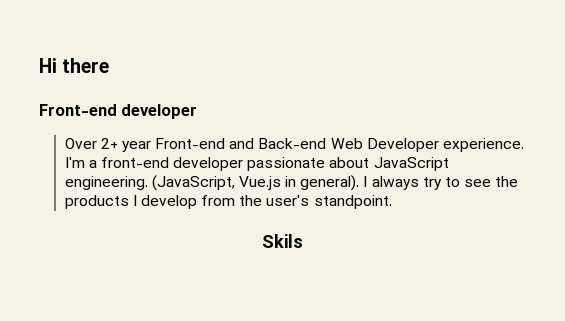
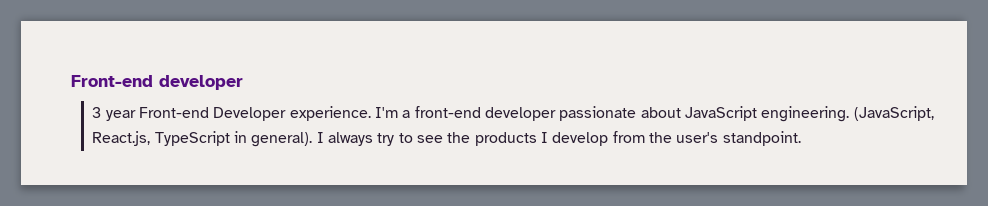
[39,58,110,73] Hi there // -> (71, 81) none
[64,138,363,152] Over 2+ year Front-end and Back-end Web -> [92,107,210,121] 3 year Front-end
[238,176,281,190] Vue.js -> [92,131,230,146] React.js, TypeScript
[262,234,303,248] // Skils -> (801, 138) none

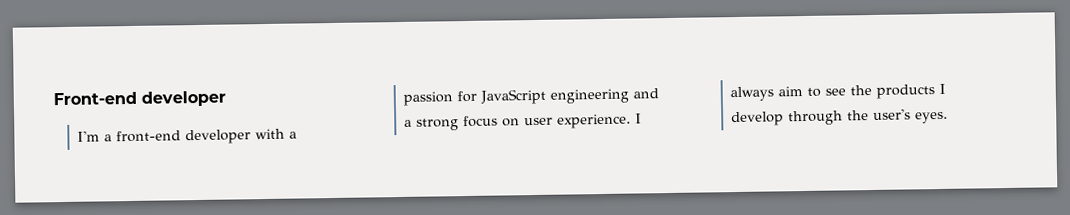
[92,106,934,122] [92,131,313,147] 3 year Front-end Developer experience. I'm a front-end developer passionate about JavaScript engineering. (JavaScript, React.js, TypeScript in general). -> [77,128,298,145] [403,88,660,106] [404,113,632,131] I'm a front-end developer with a passion for JavaScript engineering and a strong focus on user experience.
[377,133,395,146] try -> [778,86,804,97] aim
[612,131,645,143] from -> [788,110,844,126] through
[722,131,801,146] standpoint. -> [915,111,949,124] eyes.

